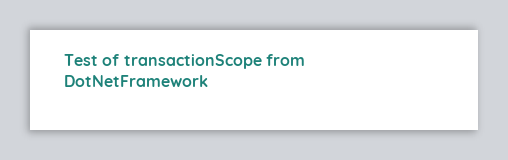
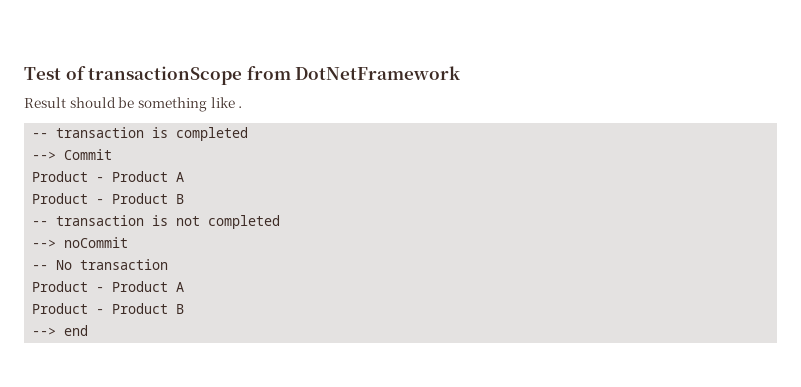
(208, 81) none -> [24,97,243,112] [32,127,249,141] [32,149,113,160] [32,171,185,182] [32,193,185,204] [32,215,281,229] [32,237,129,248] [32,259,169,270] [32,281,185,292] [32,303,185,314] [32,325,89,336] // Result should be something like . // -- transaction is completed // --> Commit // Product - Product A // Product - Product B // -- transaction is not completed // --> noCommit // -- No transaction // Product - Product A // Product - Product B // --> end

